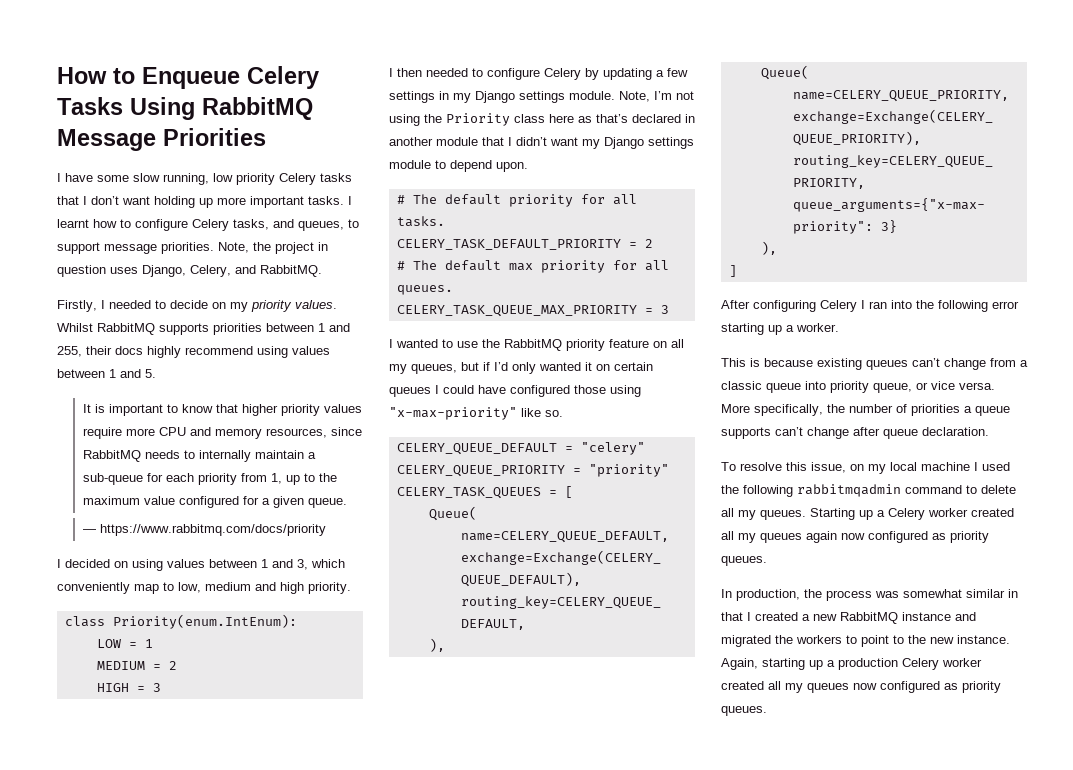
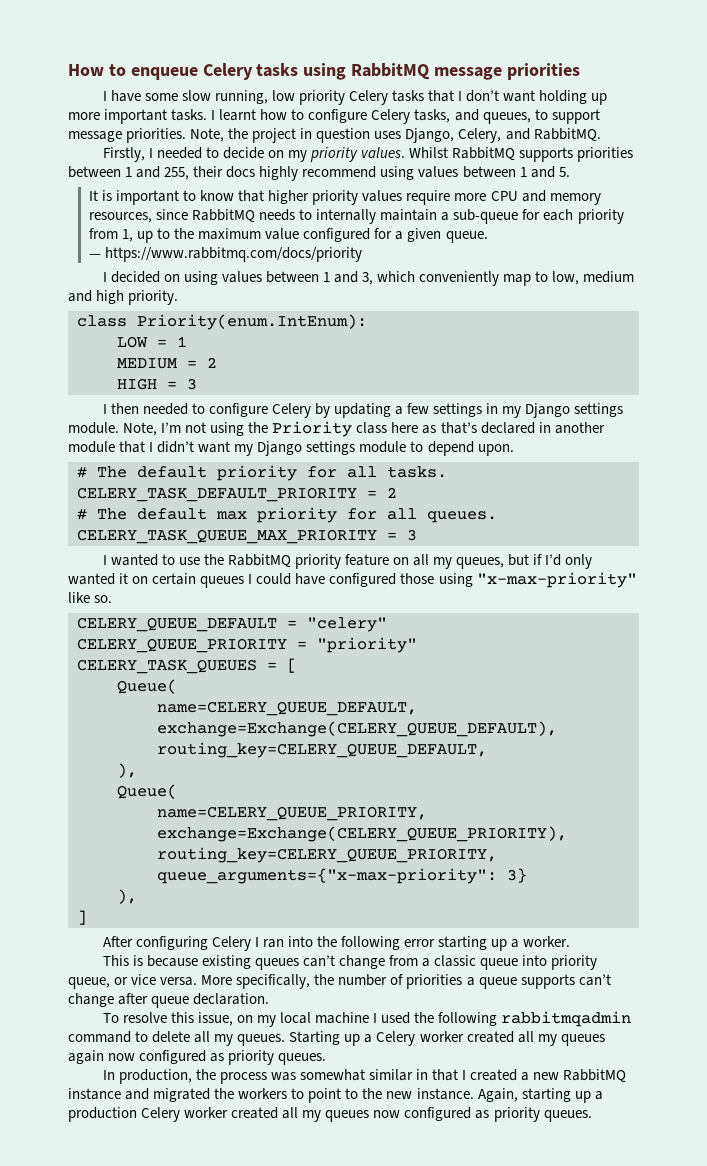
[142,66,319,89] [57,97,313,120] [57,128,266,151] Enqueue Celery Tasks Using RabbitMQ Message Priorities -> [130,63,580,80] enqueue Celery tasks using RabbitMQ message priorities

